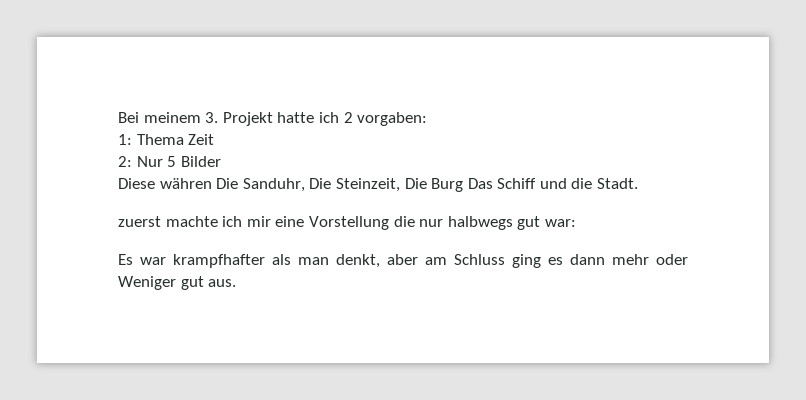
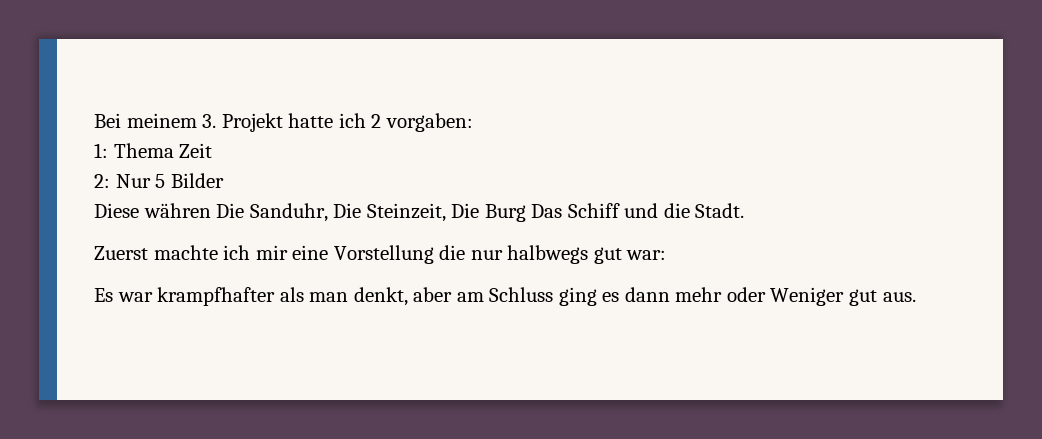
[118,216,161,227] zuerst -> [94,246,148,260] Zuerst

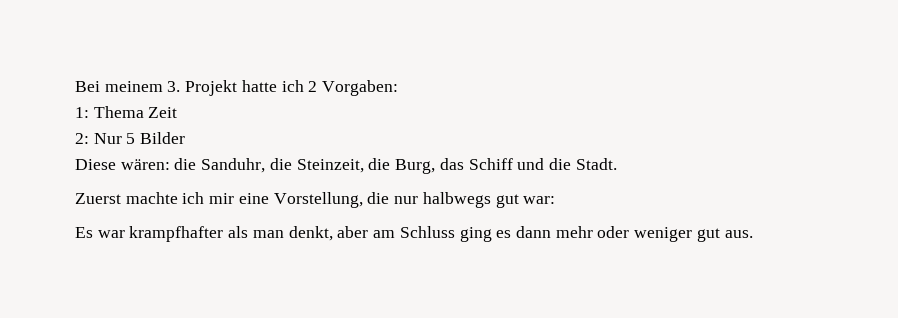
[385,113,473,132] vorgaben: -> [322,80,399,96] Vorgaben:
[143,203,563,222] währen Die Sanduhr, Die Steinzeit, Die Burg Das -> [120,158,464,174] wären: die Sanduhr, die Steinzeit, die Burg, das
[333,245,434,264] Vorstellung -> [273,192,363,208] Vorstellung,
[770,287,845,306] Weniger -> [634,227,693,242] weniger

